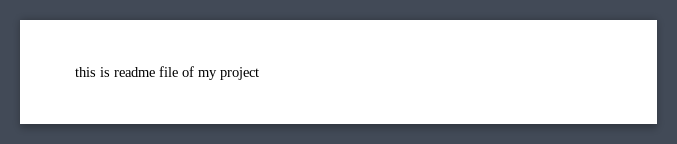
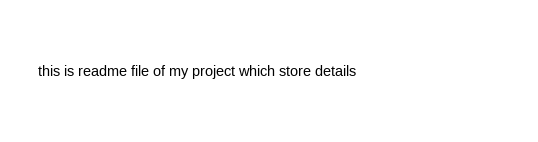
(259, 73) none -> [238,65,356,76] which store details

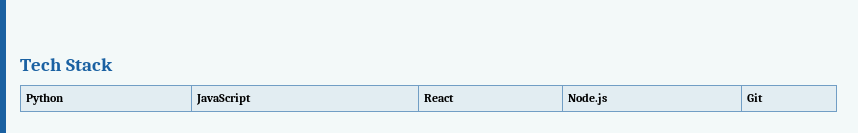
[38,65,356,79] this is readme file of my project which store details -> [20,58,113,71] [25,93,64,105] [195,93,251,105] [423,94,454,102] [567,93,607,105] [746,93,763,102] Tech Stack // Python | JavaScript | React | Node.js | Git

